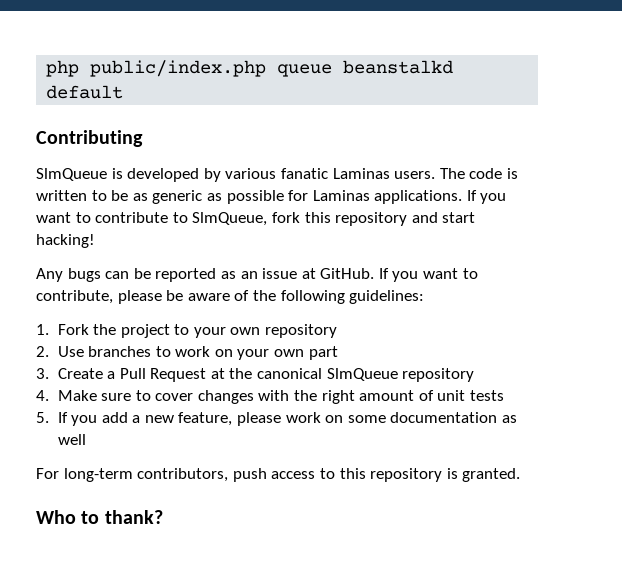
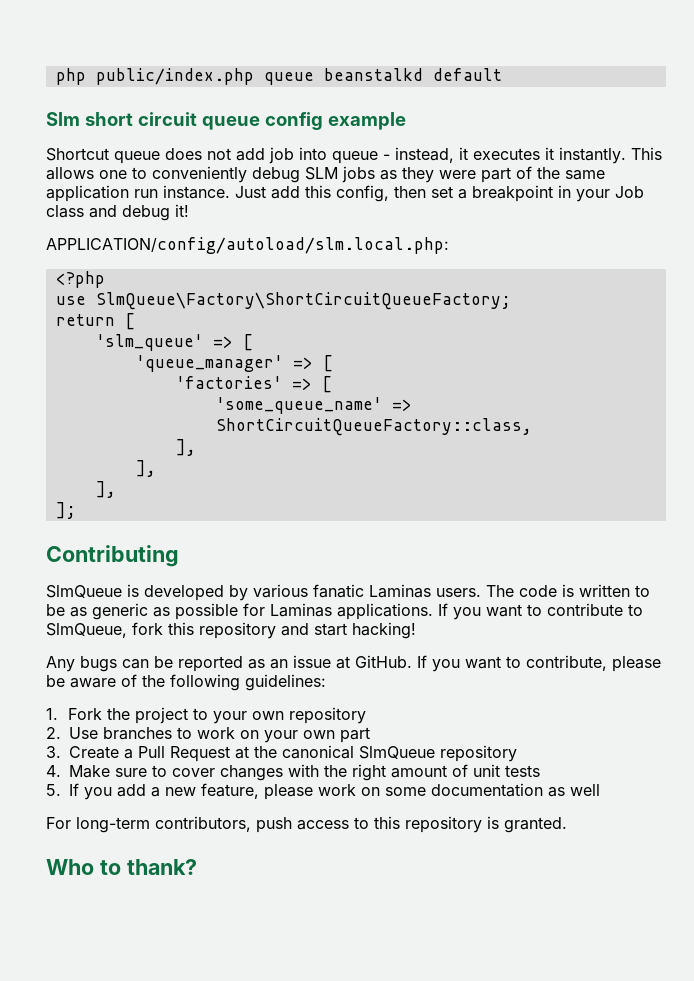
(124, 92) none -> [46,112,406,130] [46,147,662,164] [46,166,605,183] [46,185,644,202] [46,204,189,221] [46,237,449,254] [55,271,105,288] [55,292,511,310] [55,313,135,330] [95,334,253,351] [135,355,333,372] [175,376,332,393] [215,397,412,414] [215,418,532,436] [175,439,196,456] [135,460,156,477] [95,481,116,498] [55,502,76,519] // Slm short circuit queue config example // Shortcut queue does not add job into queue - instead, it executes it instantly. This allows one to conveniently debug SLM jobs as they were part of the same application run instance. Just add this config, then set a breakpoint in your Job class and debug it! // APPLICATION/config/autoload/slm.local.php: // <?php // use SlmQueue\Factory\ShortCircuitQueueFactory; // return [ // 'slm_queue' => [ // 'queue_manager' => [ // 'factories' => [ // 'some_queue_name' => ShortCircuitQueueFactory::class, // ], // ], // ], // ];

